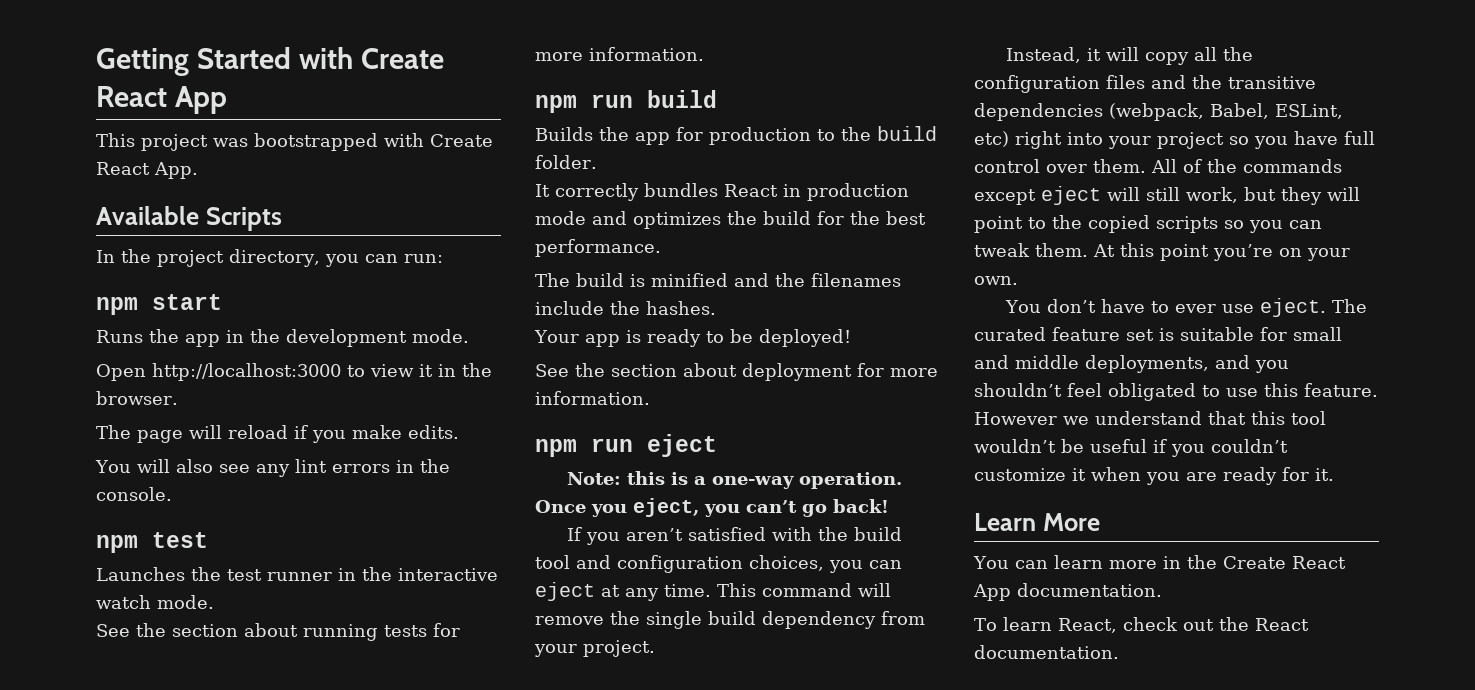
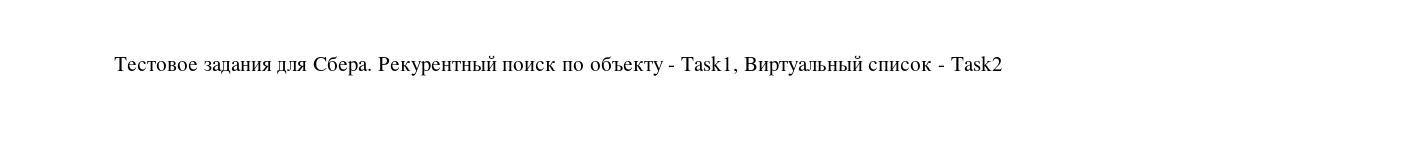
[96,47,444,76] [96,86,227,114] [96,133,493,151] [96,162,198,179] [96,206,282,231] [96,249,443,267] [96,294,222,315] [96,329,469,347] [96,363,492,381] [96,391,178,405] [96,425,459,443] [95,459,450,477] [96,487,172,501] [96,532,208,553] [96,567,498,581] [96,595,214,609] [96,623,460,641] [535,47,704,61] [535,90,717,113] [535,126,937,145] [535,155,597,169] [535,183,909,201] [535,211,926,229] [535,239,661,257] [535,273,901,287] [535,301,716,315] [534,329,851,347] [535,363,938,381] [535,391,650,405] [535,434,717,457] [566,471,902,489] [535,498,889,517] [566,527,902,545] [535,555,902,573] [535,582,891,601] [535,611,925,629] [534,640,655,657] [1005,47,1253,65] [974,75,1316,93] [974,103,1343,121] [974,131,1375,149] [974,159,1342,173] [974,186,1360,205] [974,215,1322,233] [974,243,1350,261] [974,276,1018,285] [1004,298,1367,317] [974,327,1342,341] [974,355,1289,373] [974,383,1378,401] [974,411,1326,425] [974,439,1288,457] [974,467,1334,485] [974,513,1100,531] [973,555,1346,569] [973,583,1162,601] [974,617,1309,633] [974,645,1119,659] Getting Started with Create React App // This project was bootstrapped with Create React App. // Available Scripts // In the project directory, you can run: // npm start // Runs the app in the development mode. // Open http://localhost:3000 to view it in the browser. // The page will reload if you make edits. // You will also see any lint errors in the console. // npm test // Launches the test runner in the interactive watch mode. // See the section about running tests for more information. // npm run build // Builds the app for production to the build folder. // It correctly bundles React in production mode and optimizes the build for the best performance. // The build is minified and the filenames include the hashes. // Your app is ready to be deployed! // See the section about deployment for more information. // npm run eject // Note: this is a one-way operation. Once you eject, you can’t go back! // If you aren’t satisfied with the build tool and configuration choices, you can eject at any time. This command will remove the single build dependency from your project. // Instead, it will copy all the configuration files and the transitive dependencies (webpack, Babel, ESLint, etc) right into your project so you have full control over them. All of the commands except eject will still work, but they will point to the copied scripts so you can tweak them. At this point you’re on your own. // You don’t have to ever use eject. The curated feature set is suitable for small and middle deployments, and you shouldn’t feel obligated to use this feature. However we understand that this tool wouldn’t be useful if you couldn’t customize it when you are ready for it. // Learn More // You can learn more in the Create React App documentation. // To learn React, check out the React documentation. -> [114,55,1003,76] Тестовое задания для Сбера. Рекурентный поиск по объекту - Task1, Виртуальный список - Task2

